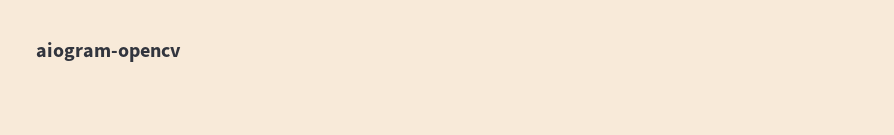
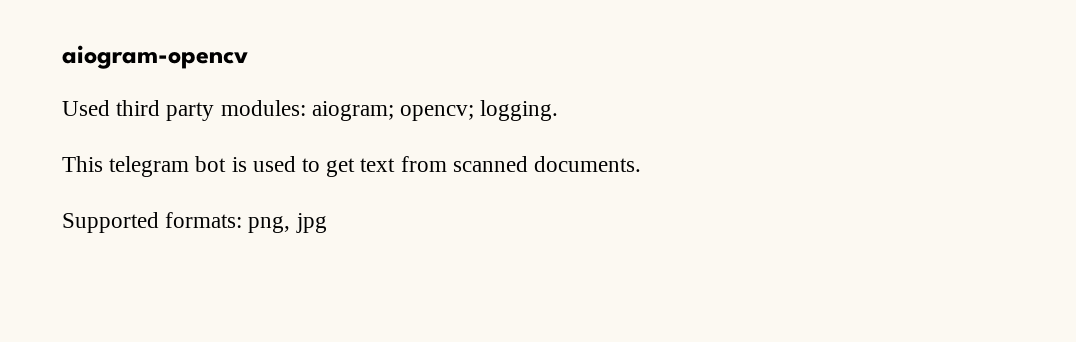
(181, 52) none -> [62,100,559,121] [62,156,642,177] [62,212,327,233] // Used third party modules: aiogram; opencv; logging. // This telegram bot is used to get text from scanned documents. // Supported formats: png, jpg

